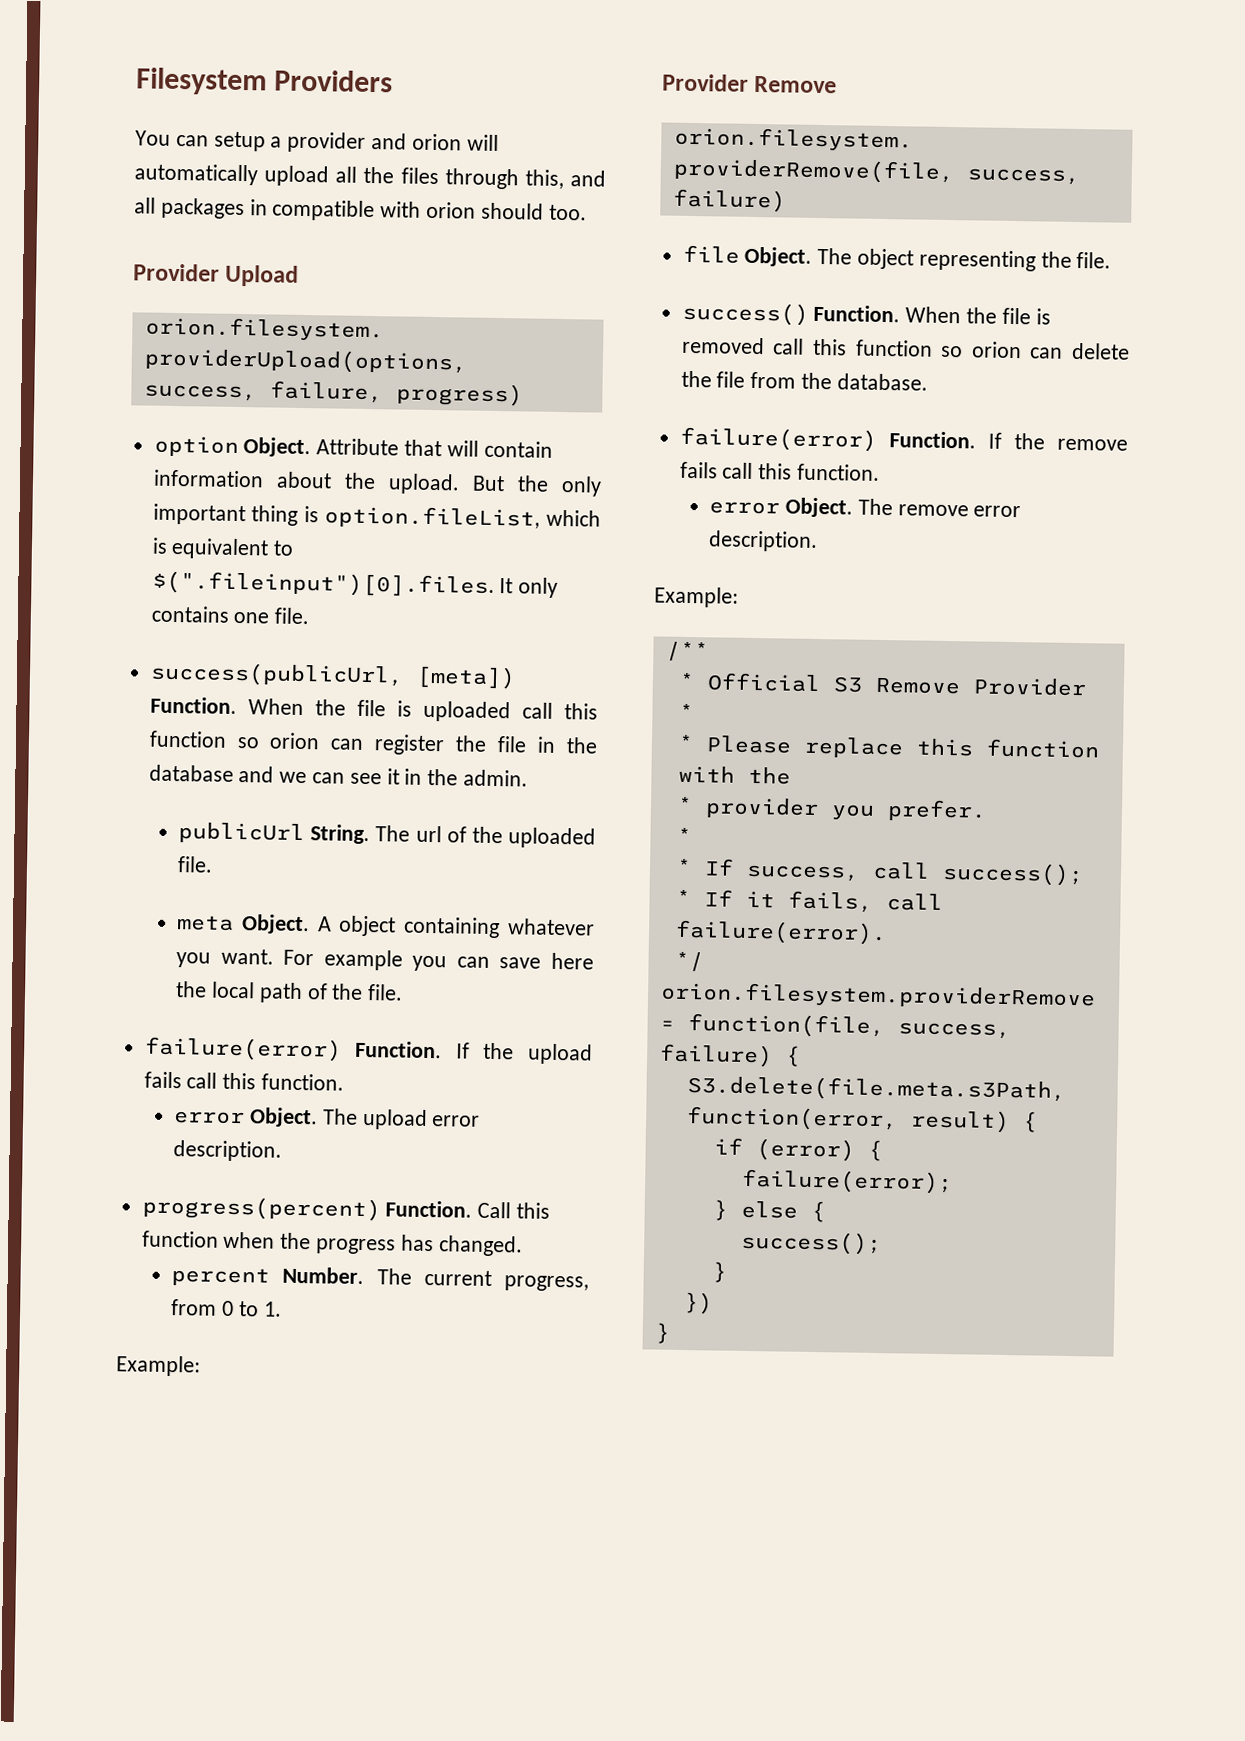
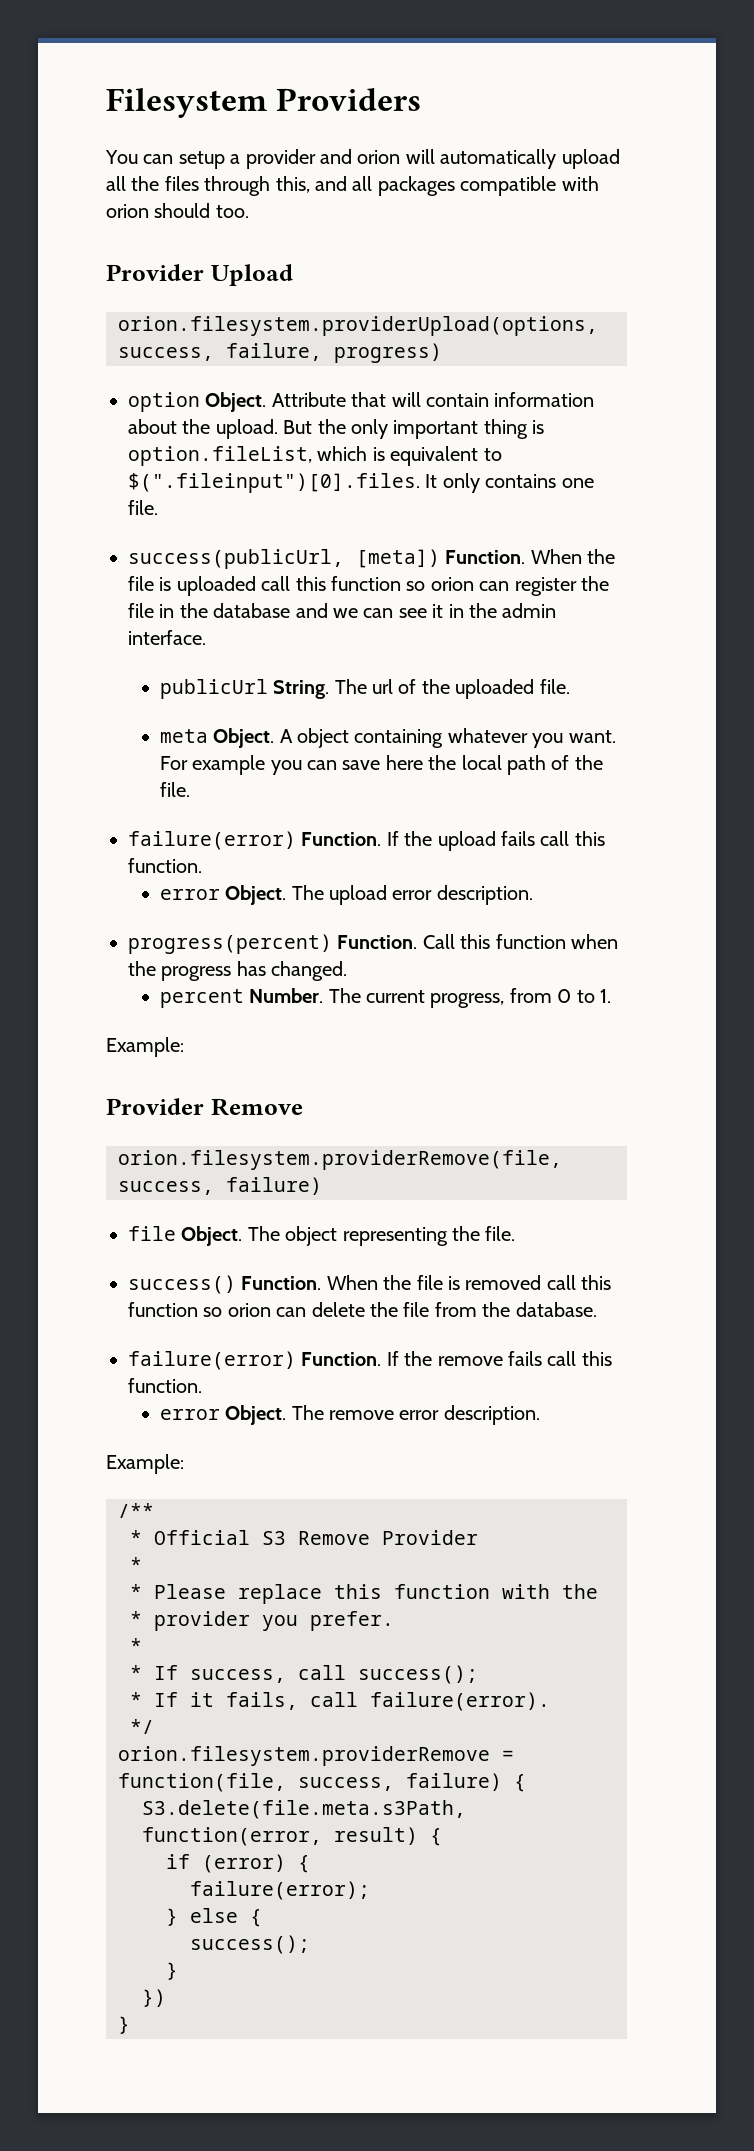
[249,199,268,216] in -> (455, 186) none
[463,769,529,787] admin. -> [502,603,557,618] [128,630,206,645] admin interface.

